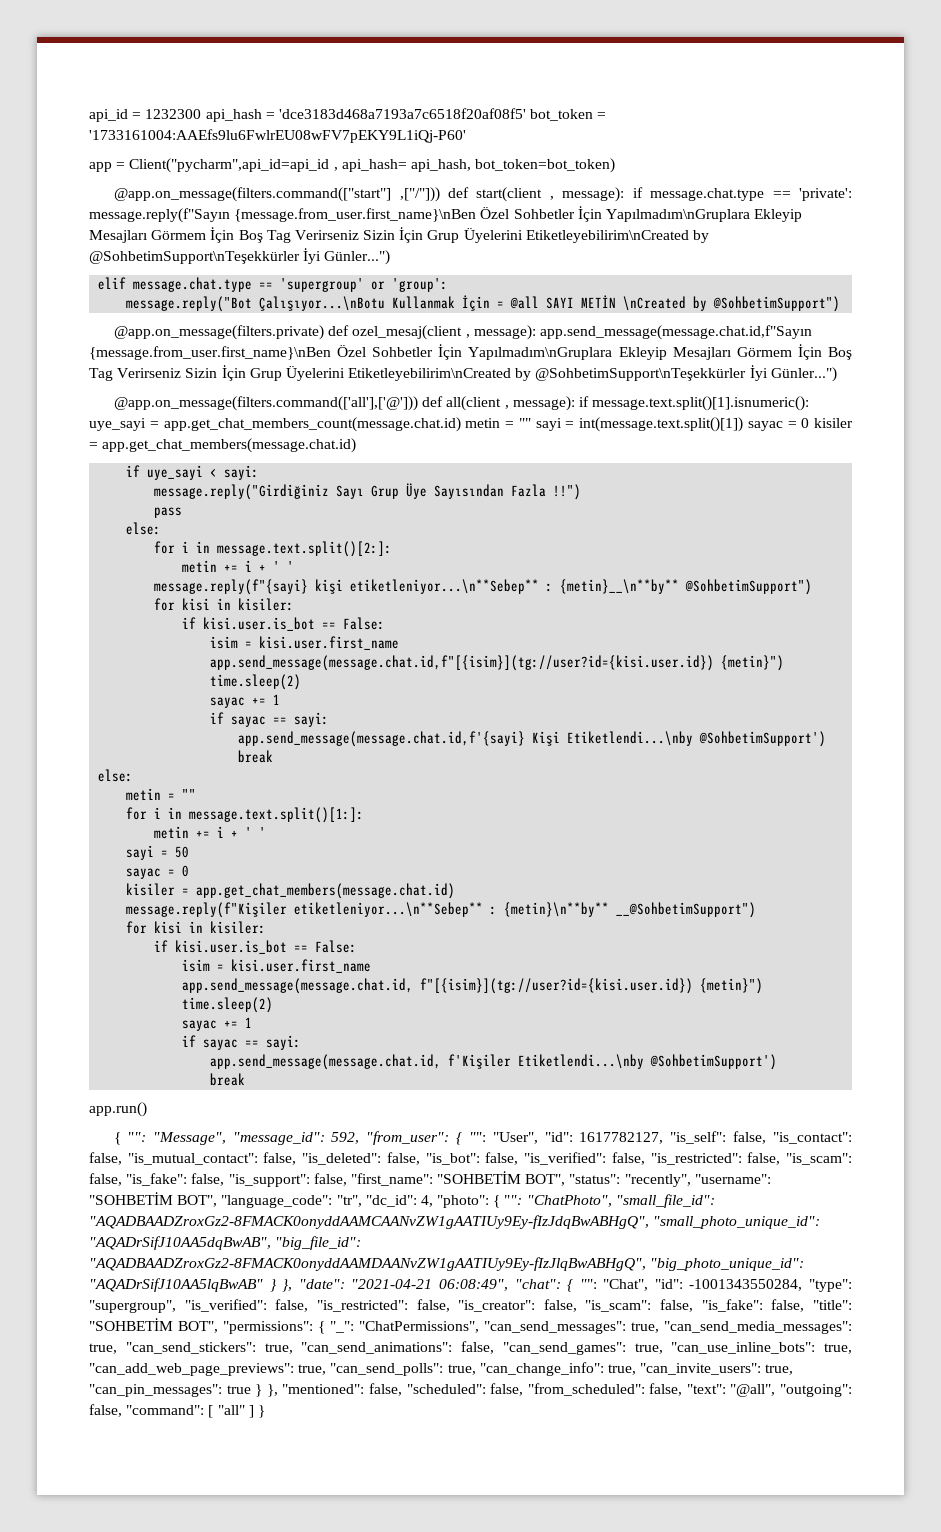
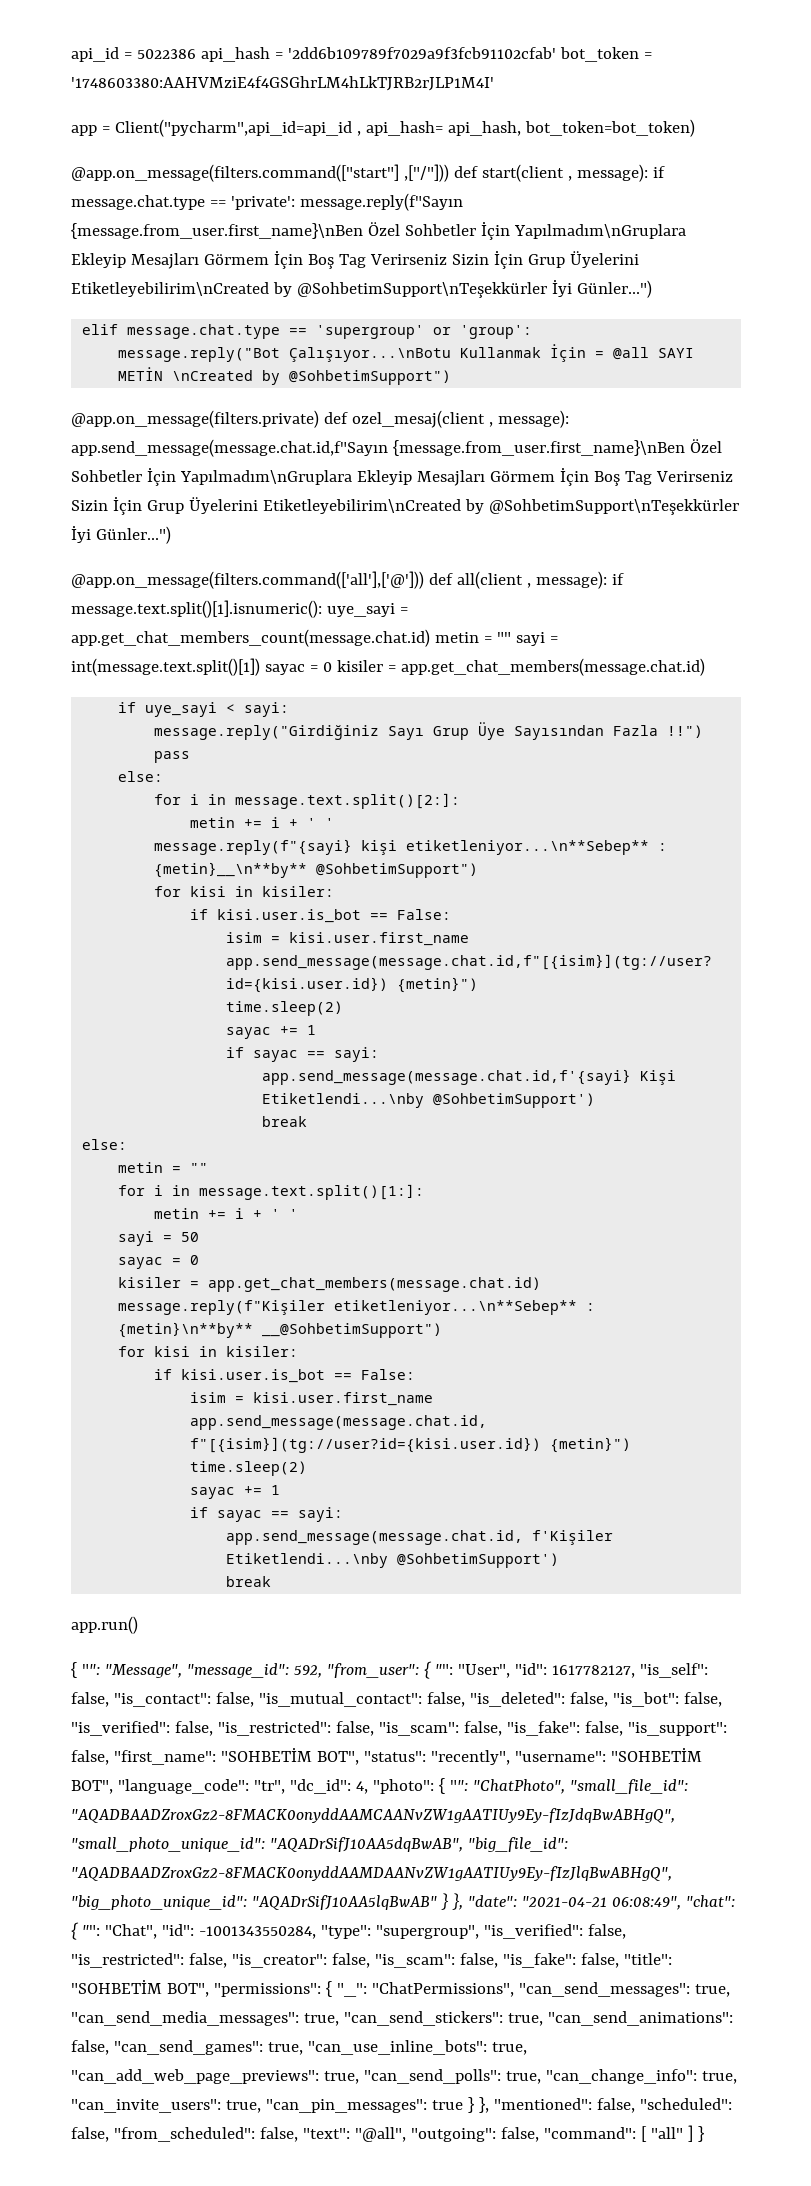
[145,109,202,119] 1232300 -> [136,49,196,59] 5022386
[278,108,526,119] 'dce3183d468a7193a7c6518f20af08f5' -> [287,47,556,59] '2dd6b109789f7029a9f3fcb91102cfab'
[89,129,466,143] '1733161004:AAEfs9lu6FwlrEU08wFV7pEKY9L1iQj-P60' -> [71,76,494,91] '1748603380:AAHVMziE4f4GSGhrLM4hLkTJRB2rJLP1M4I'

